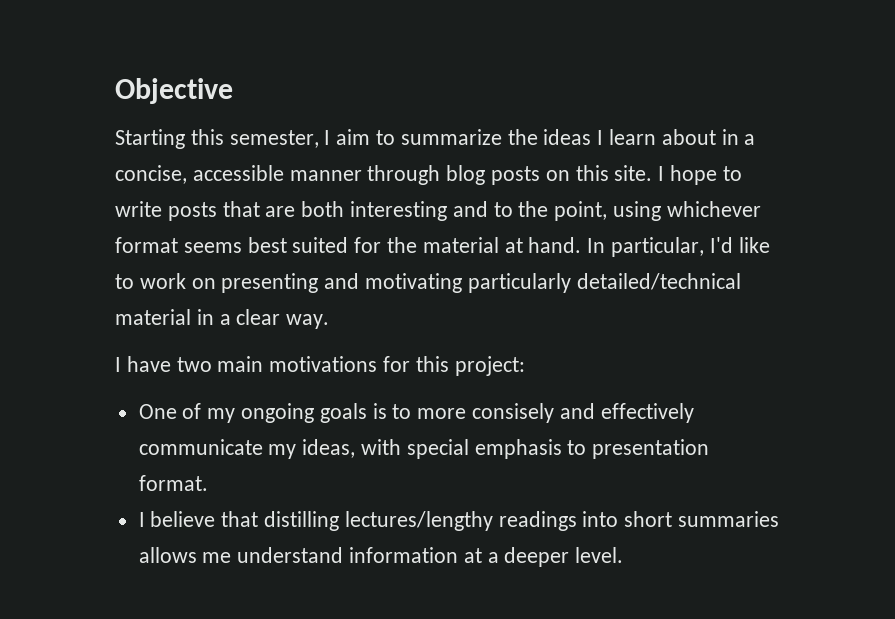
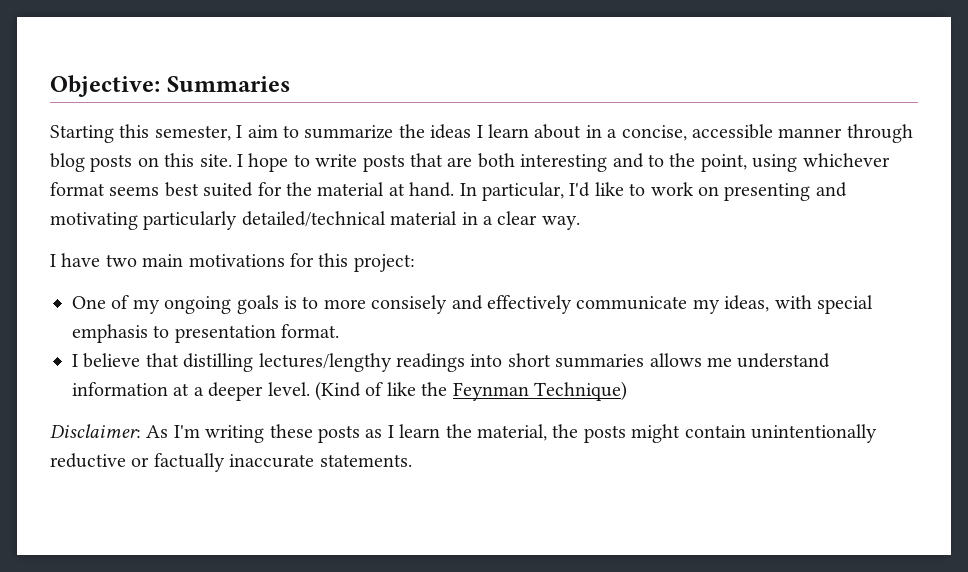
[115,78,233,104] Objective -> [50,75,290,97] Objective: Summaries
(624, 555) none -> [315,381,627,401] [50,424,877,443] [50,453,412,472] (Kind of like the Feynman Technique) // Disclaimer: As I'm writing these posts as I learn the material, the posts might contain unintentionally reductive or factually inaccurate statements.

